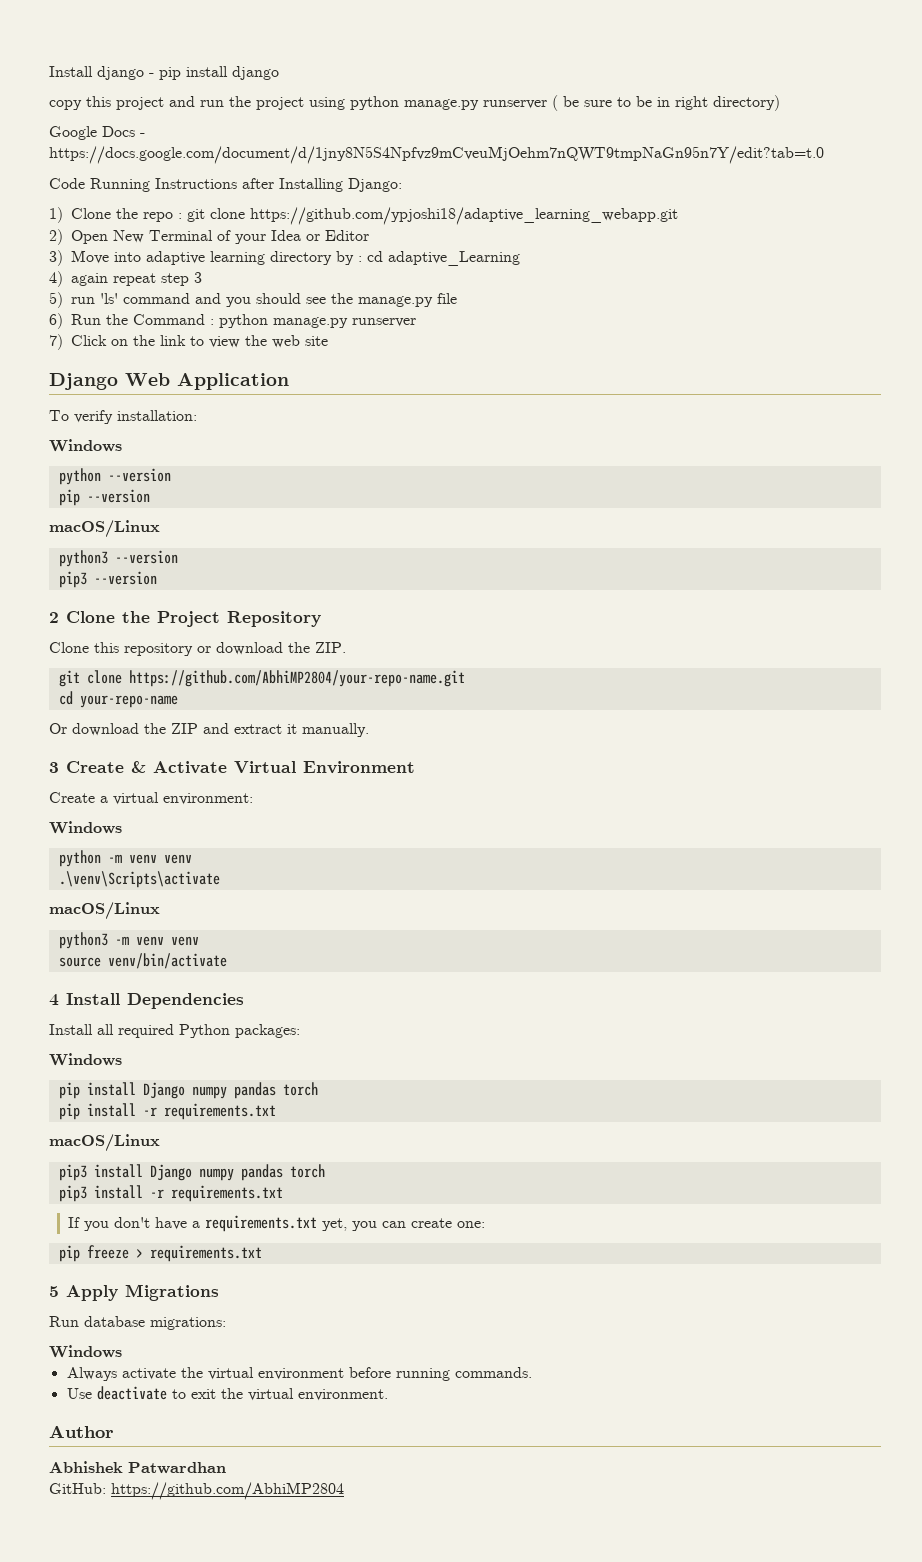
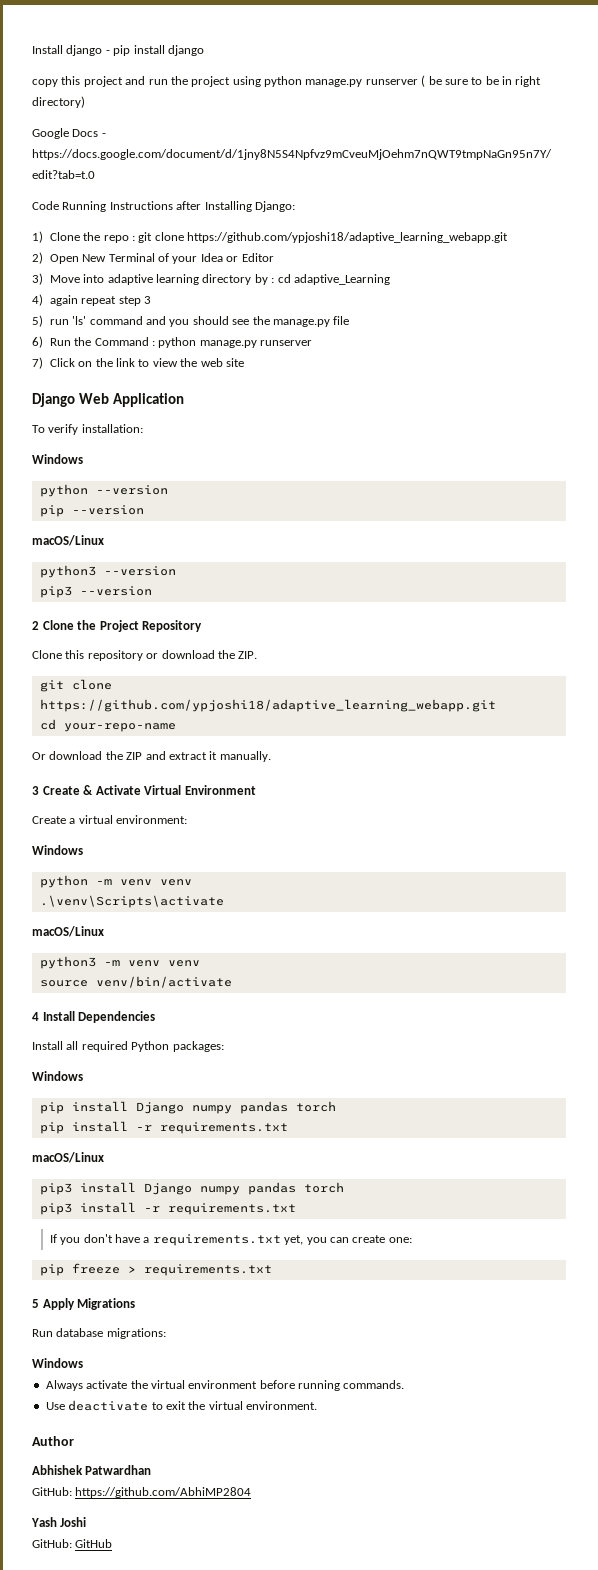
[128,670,465,687] https://github.com/AbhiMP2804/your-repo-name.git -> [39,699,496,712] https://github.com/ypjoshi18/adaptive_learning_webapp.git
(344, 1491) none -> [31,1517,87,1527] [32,1539,113,1548] // Yash Joshi // GitHub: GitHub

